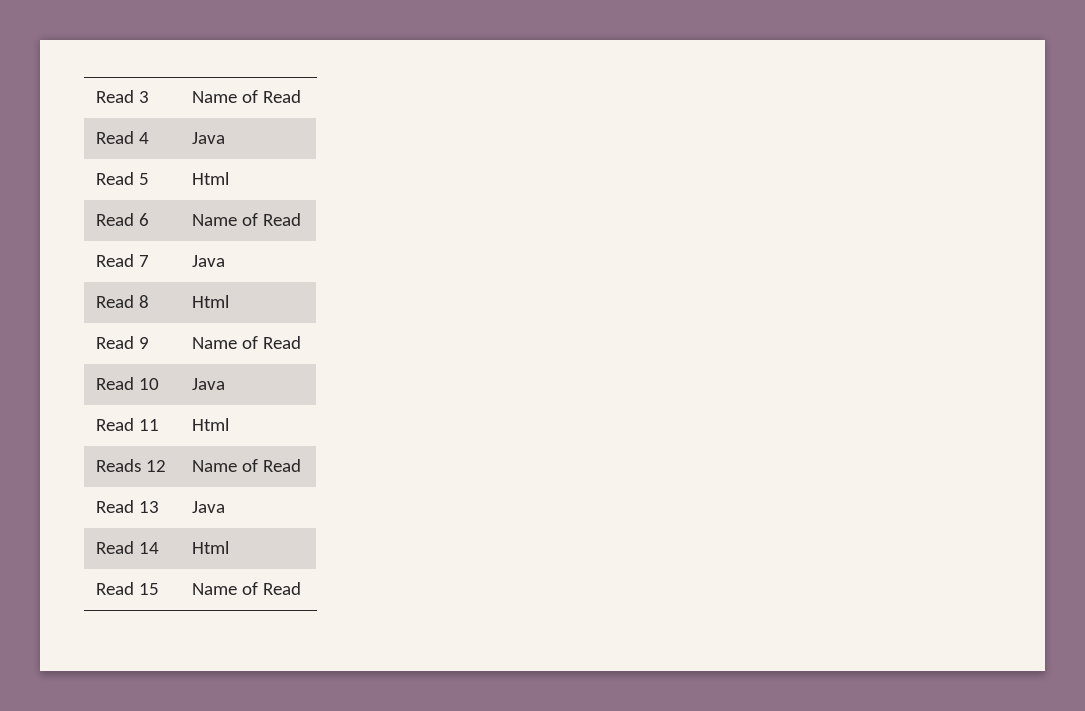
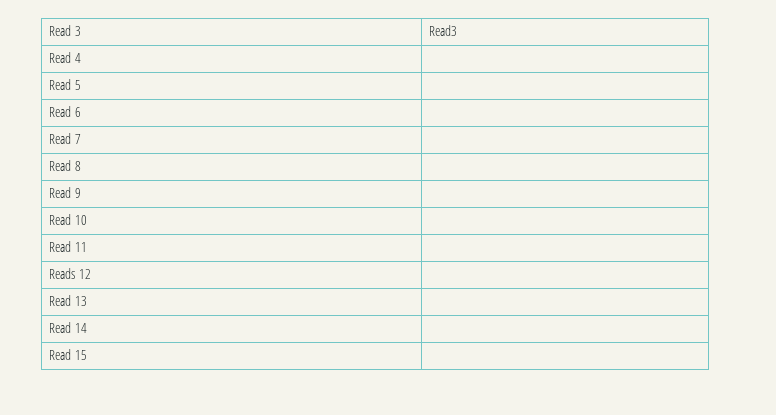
[191,90,301,103] Name of Read -> [429,25,458,36] Read3
[191,132,225,144] Java -> (82, 58) none
[191,172,229,185] Html -> (82, 85) none
[191,213,301,226] Name of Read -> (82, 112) none
[191,255,225,267] Java -> (82, 139) none
[191,295,229,308] Html -> (82, 166) none
[191,336,301,349] Name of Read -> (82, 193) none
[191,378,225,390] Java -> (88, 220) none
[191,418,229,431] Html -> (88, 247) none
[191,459,301,472] Name of Read -> (92, 274) none
[191,501,225,513] Java -> (88, 301) none
[191,541,229,554] Html -> (88, 328) none
[191,582,301,595] Name of Read -> (88, 355) none

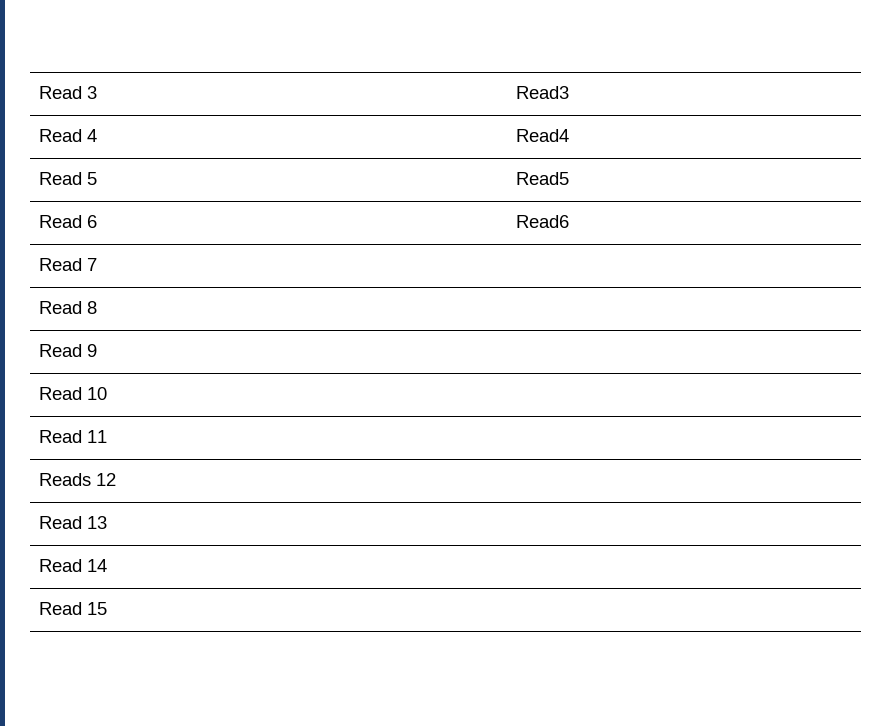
(82, 58) none -> [515,129,569,142] Read4
(82, 85) none -> [515,172,569,185] Read5
(82, 112) none -> [515,215,569,228] Read6

